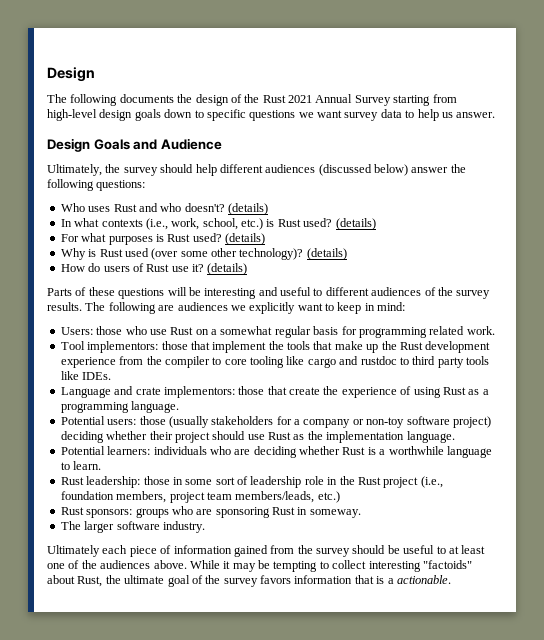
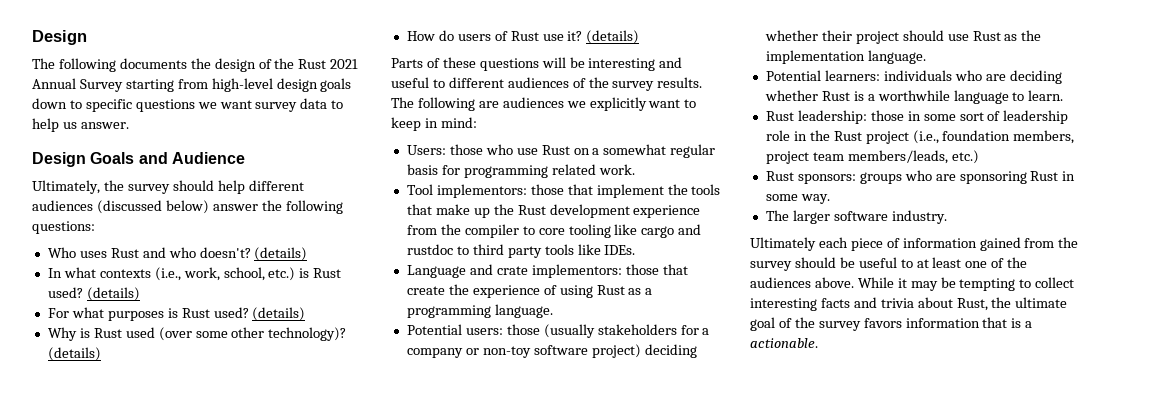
[309,509,361,518] someway. -> [765,194,830,204] some way.
[422,560,472,569] "factoids" -> [820,297,914,308] facts and trivia

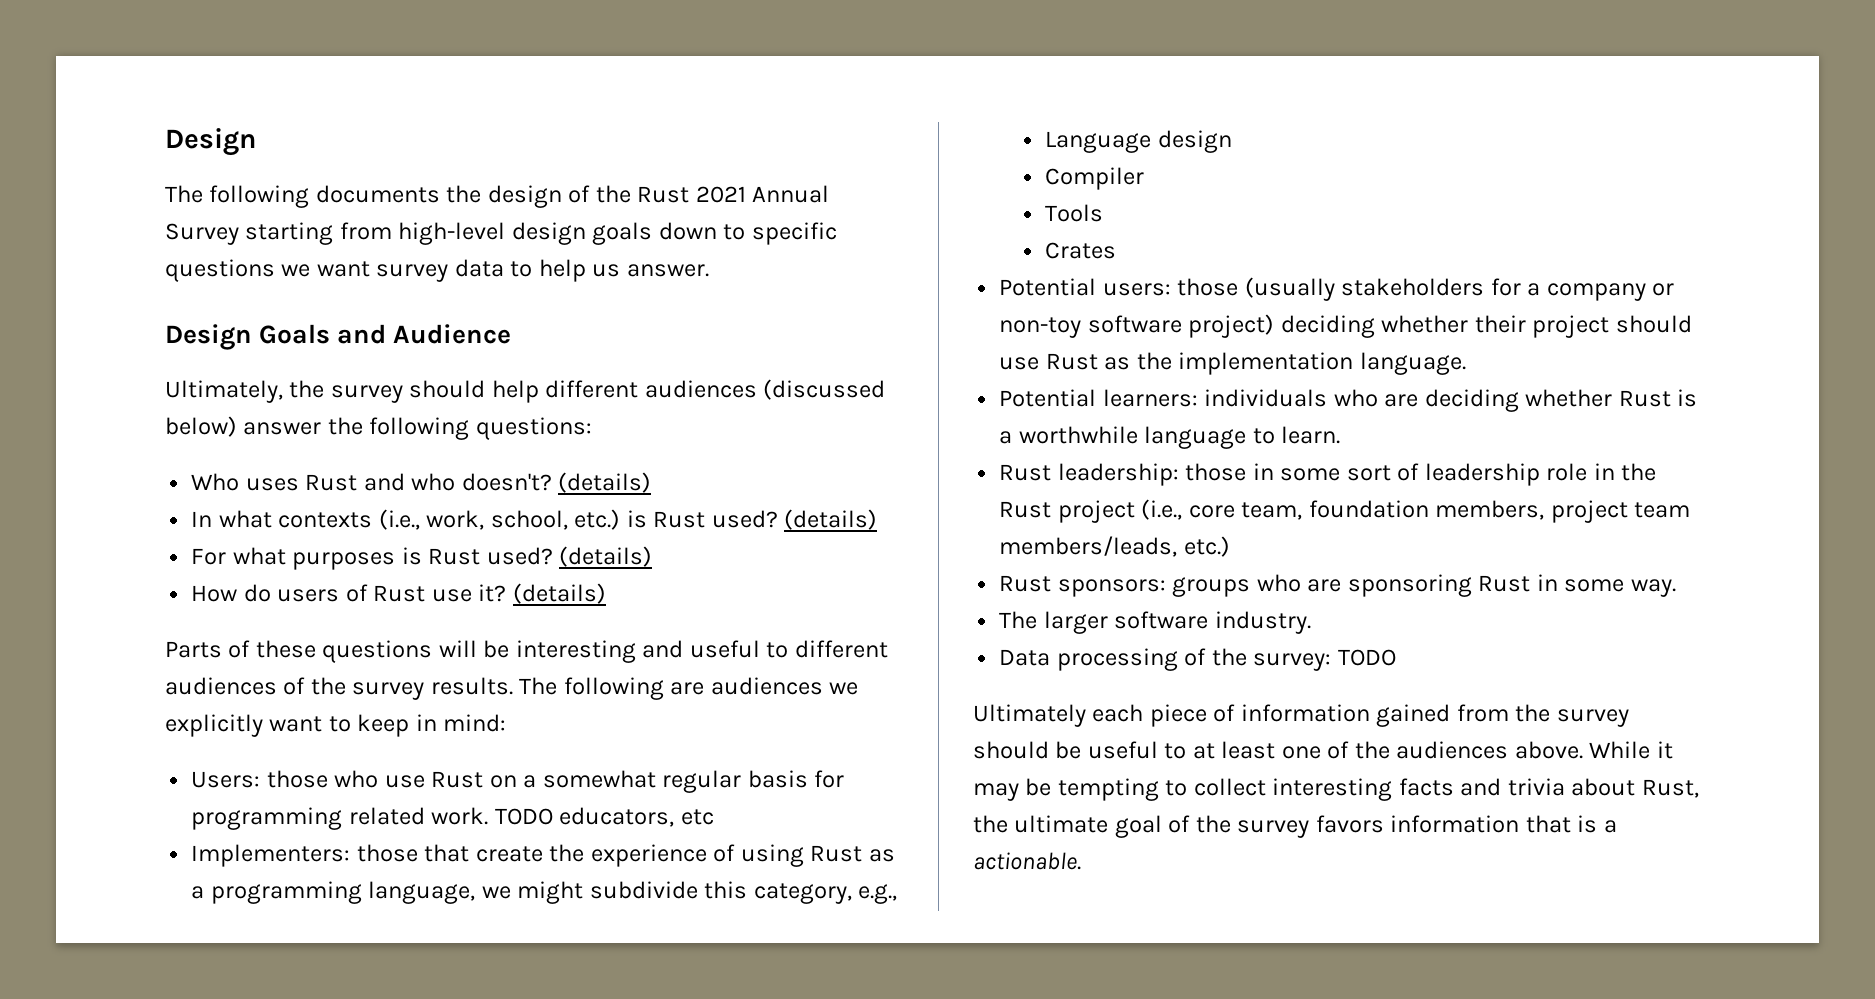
[47,327,347,341] [47,347,101,361] // Why is Rust used (over some other technology)? (details) -> (653, 556) none
[406,184,721,198] [406,204,701,218] [406,224,702,238] [406,244,636,258] [406,264,622,278] // Tool implementors: those that implement the tools that make up the Rust development experience from the compiler to core tooling like cargo and rustdoc to third party tools like IDEs. // Language and crate implementors: -> [494,807,714,827] [191,844,351,867] TODO educators, etc // Implementers:
[494,304,553,318] language. -> [368,881,898,904] [1045,130,1232,153] [1045,167,1145,190] [1045,204,1104,222] [1045,242,1117,259] language, we might subdivide this category, e.g., // Language design // Compiler // Tools // Crates
(939, 137) none -> [1188,502,1303,520] core team,
(947, 217) none -> [999,648,1396,671] // Data processing of the survey: TODO

